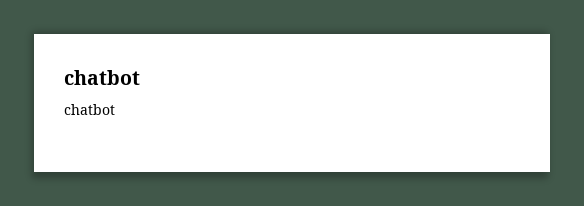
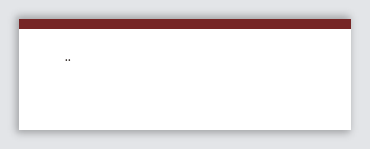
[64,70,140,85] [64,104,115,115] chatbot // chatbot -> [65,59,71,61] ..

